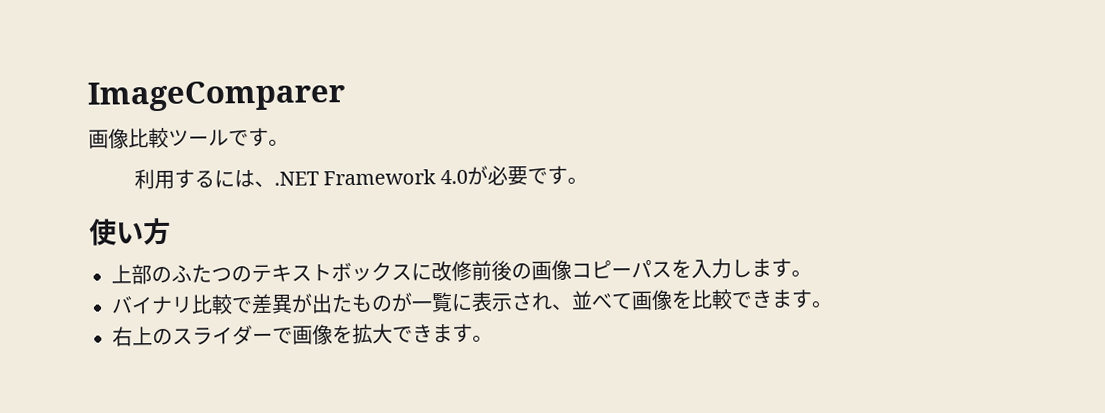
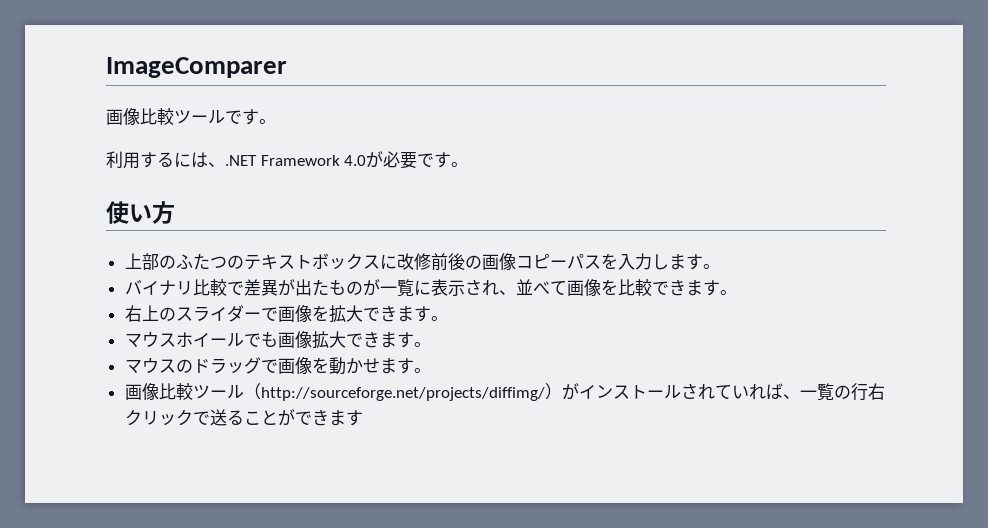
(493, 338) none -> [124,331,431,349] [124,357,431,375] [124,383,885,401] [124,409,363,426] // マウスホイールでも画像拡大できます。 // マウスのドラッグで画像を動かせます。 // 画像比較ツール（http://sourceforge.net/projects/diffimg/）がインストールされていれば、一覧の行右クリックで送ることができます

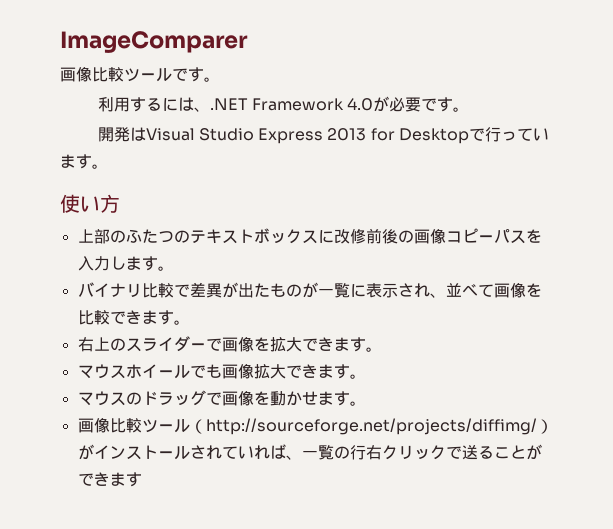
(469, 164) none -> [97,127,550,144] [60,154,108,169] // 開発はVisual Studio Express 2013 for Desktopで行っています。

